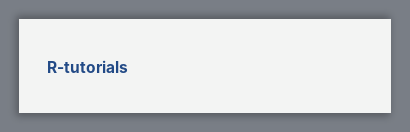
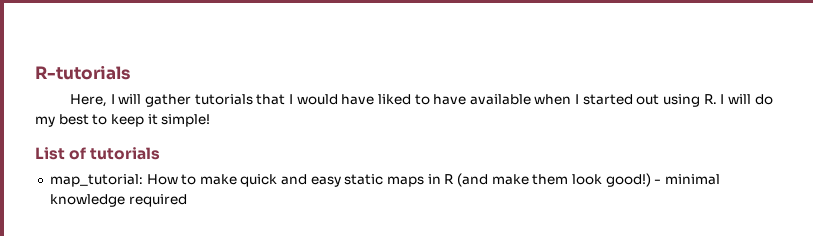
(128, 66) none -> [70,94,773,107] [35,114,211,127] [35,147,161,160] [49,173,720,187] [49,194,187,207] // Here, I will gather tutorials that I would have liked to have available when I started out using R. I will do my best to keep it simple! // List of tutorials // map_tutorial: How to make quick and easy static maps in R (and make them look good!) - minimal knowledge required

